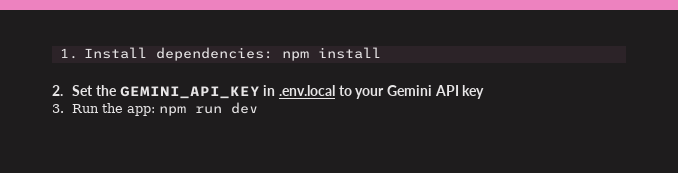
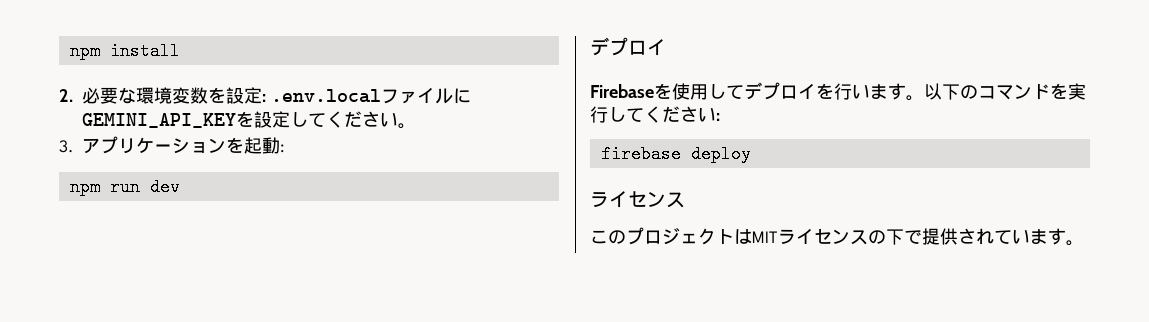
[59,47,273,61] 1. Install dependencies: -> (69, 51) none
[72,85,485,99] [52,102,259,116] Set the GEMINI_API_KEY in .env.local to your Gemini API key // 3. Run the app: npm run dev -> [81,87,471,104] [81,111,416,129] [59,136,285,154] [69,178,180,196] [590,37,666,56] [590,82,1086,101] [590,106,720,123] [600,145,751,163] [590,191,685,208] [590,227,1084,246] 必要な環境変数を設定: .env.localファイルにGEMINI_API_KEYを設定してください。 // 3.アプリケーションを起動: // npm run dev // デプロイ // Firebaseを使用してデプロイを行います。以下のコマンドを実行してください: // firebase deploy // ライセンス // このプロジェクトはMITライセンスの下で提供されています。

